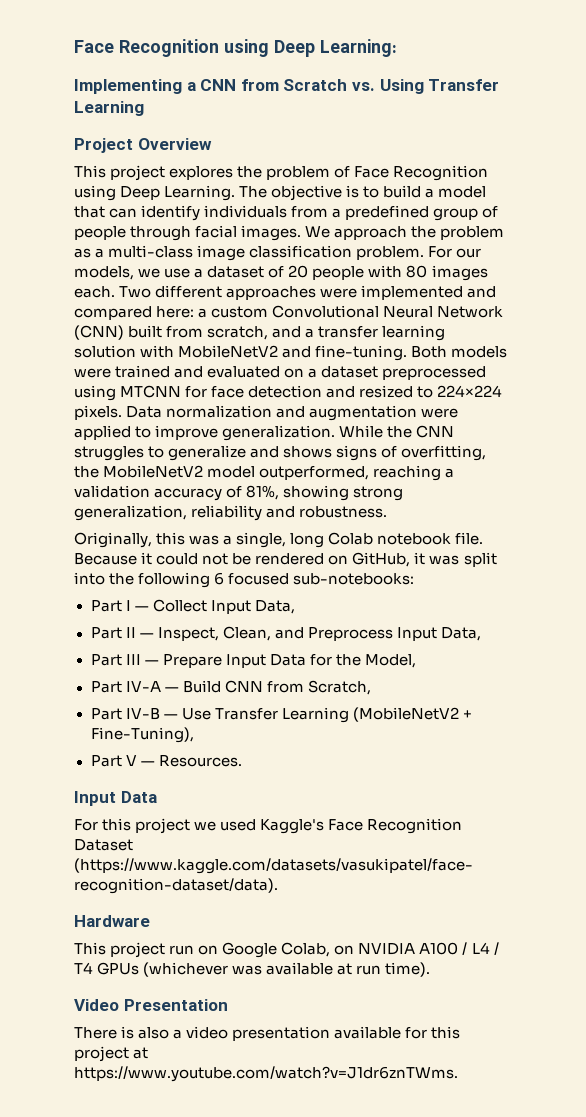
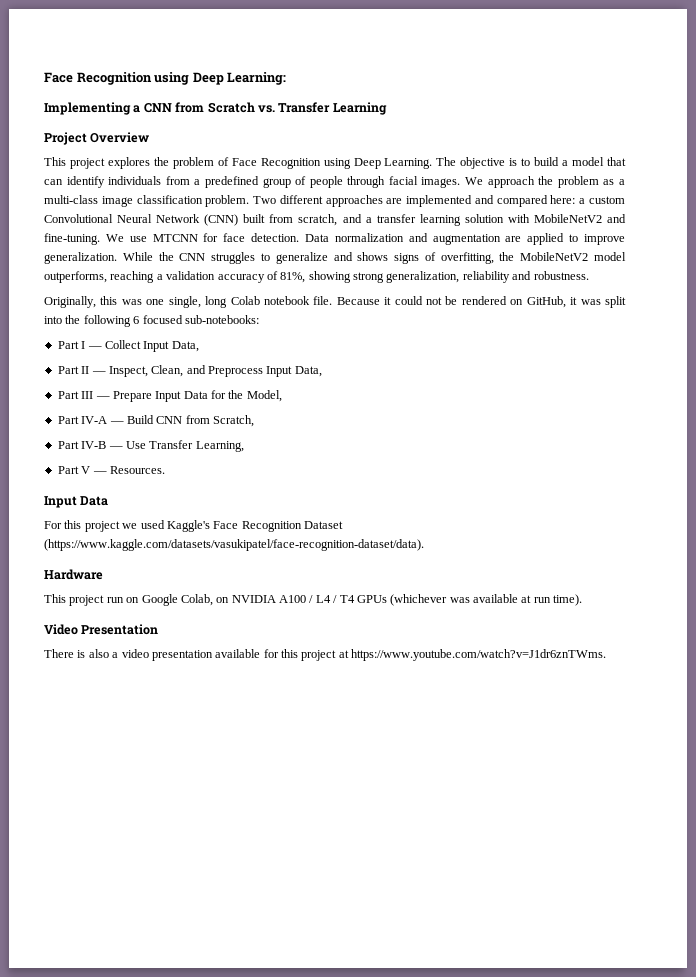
[379,79,424,94] Using -> (275, 109) none
[428,246,482,258] [74,265,488,281] [74,286,115,298] For our models, we use a dataset of 20 people with 80 images each. -> (250, 201) none
[320,288,358,298] were -> [386,198,403,204] are
[411,346,508,358] [74,365,487,380] [74,385,503,401] [74,405,122,420] Both models were trained and evaluated on a dataset preprocessed using MTCNN for face detection and resized to 224×224 pixels. -> [105,233,300,242] We use MTCNN for face detection.
[421,408,459,418] were -> [505,236,522,242] are
[259,466,370,480] outperformed, -> [44,271,107,283] outperforms,
[223,535,233,545] a -> [146,299,165,305] one
[281,707,472,723] [90,727,194,743] Learning (MobileNetV2 + Fine-Tuning), -> [195,441,244,452] Learning,

